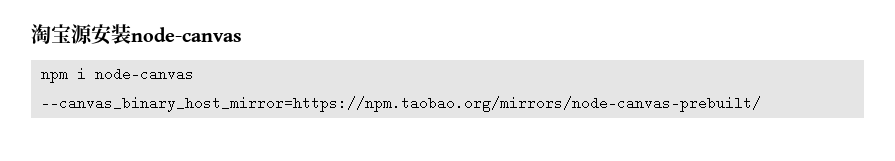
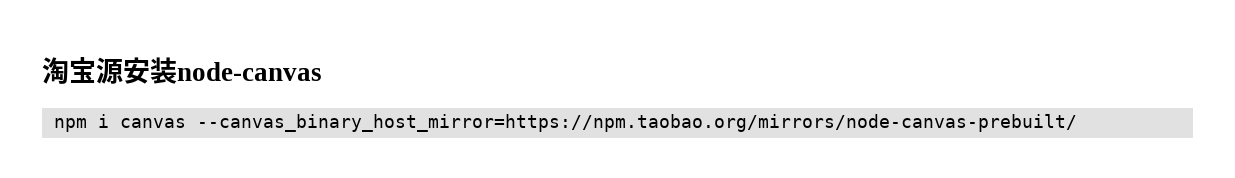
[94,67,194,81] node-canvas -> [120,118,186,128] canvas

